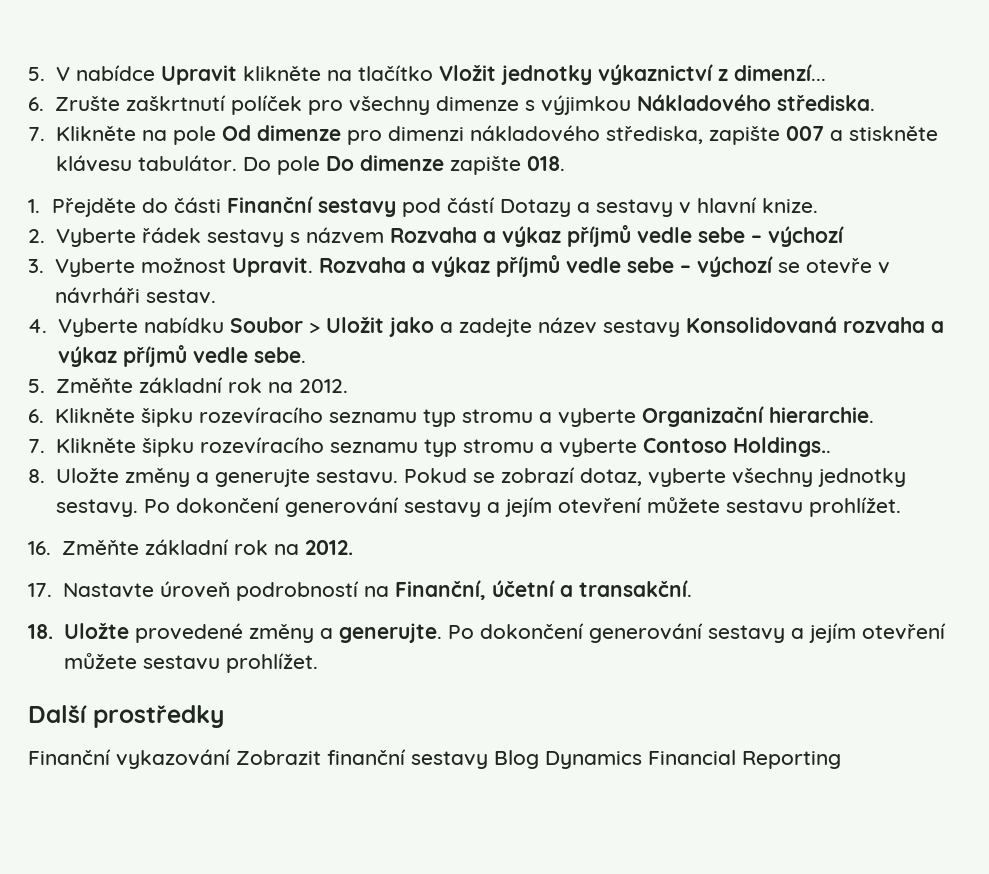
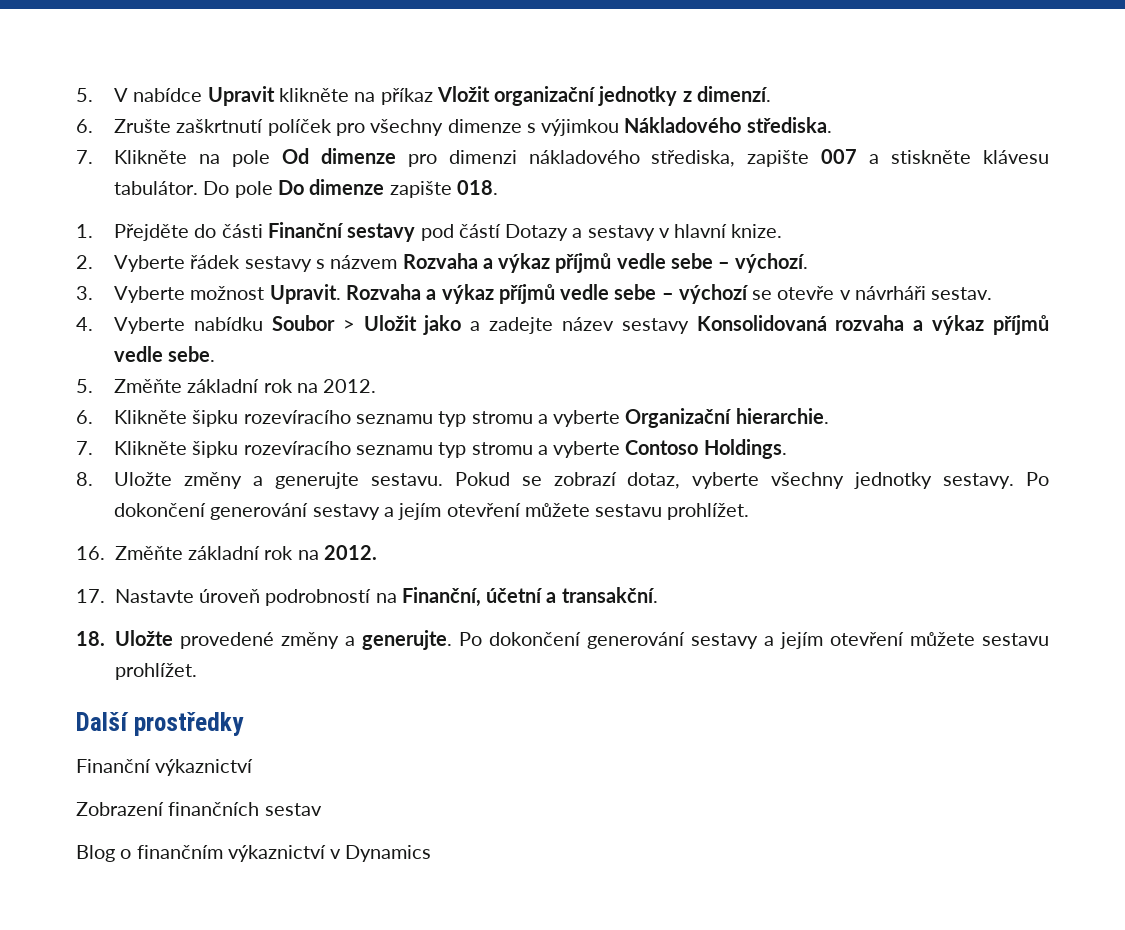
[357,64,826,85] tlačítko Vložit jednotky výkaznictví z dimenzí... -> [380,86,771,106] příkaz Vložit organizační jednotky z dimenzí.
[767,226,844,247] výchozí -> [735,253,809,273] výchozí.
[732,437,831,457] Holdings.. -> [703,439,787,459] Holdings.
[116,749,841,769] vykazování Zobrazit finanční sestavy Blog Dynamics Financial Reporting -> [155,759,254,776] [76,802,322,816] [76,845,432,862] výkaznictví // Zobrazení finančních sestav // Blog o finančním výkaznictví v Dynamics

